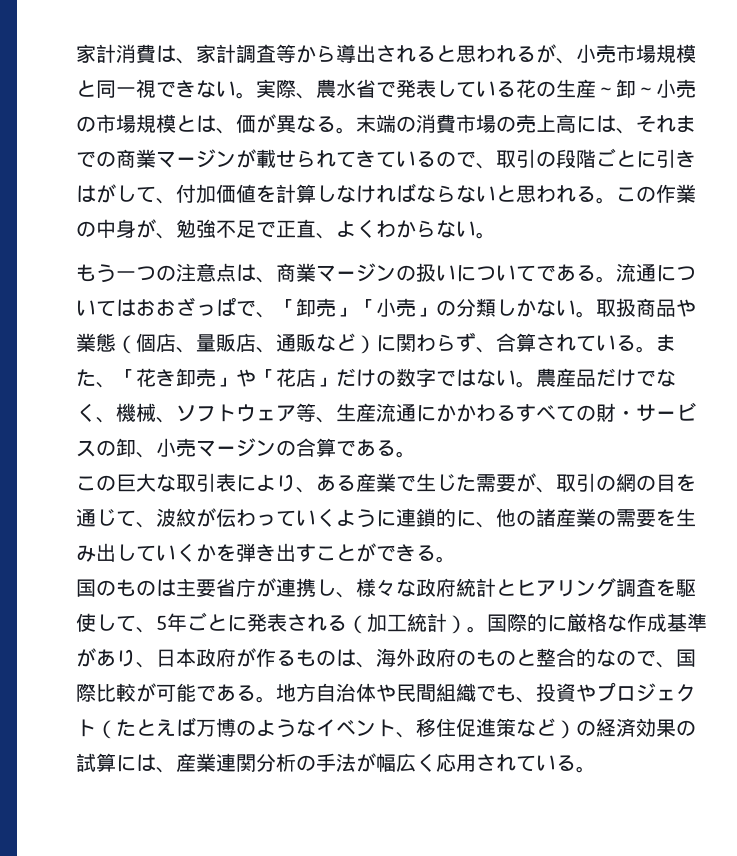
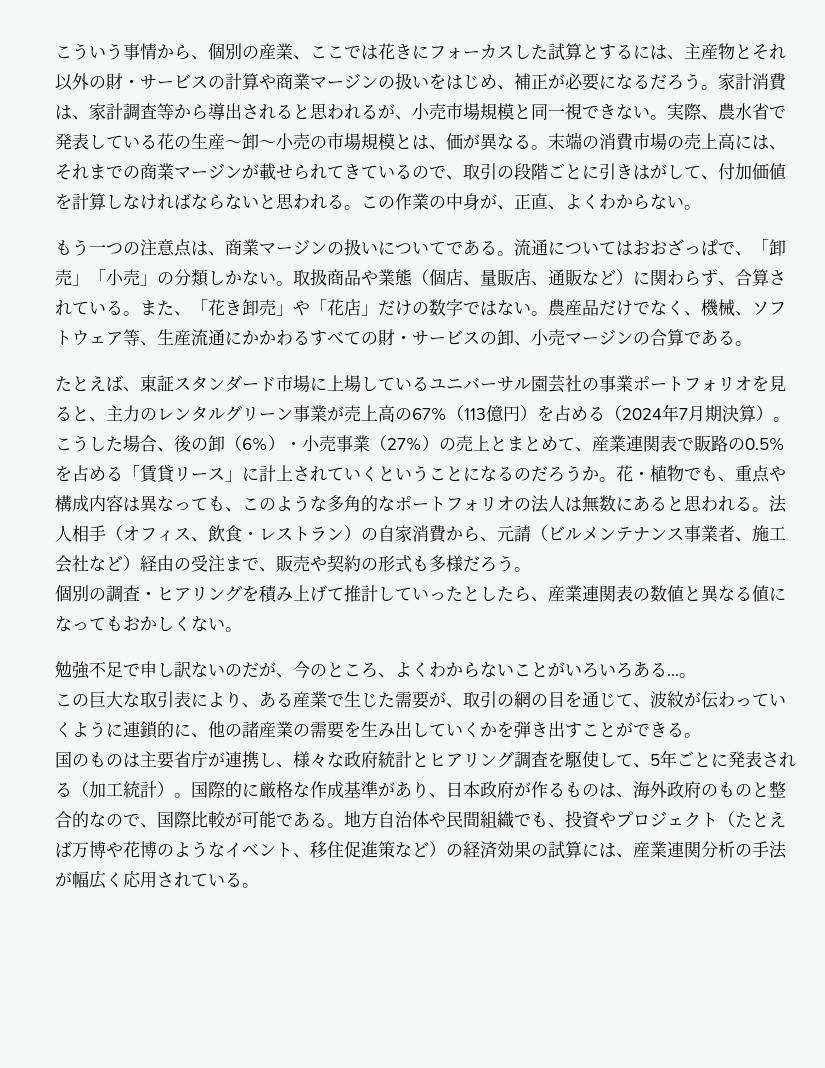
(76, 53) none -> [55,43,786,61] [55,73,718,91] こういう事情から、個別の産業、ここでは花きにフォーカスした試算とするには、主産物とそれ以外の財・サービスの計算や商業マージンの扱いをはじめ、補正が必要になるだろう。
[176,219,276,239] 勉強不足で -> (514, 207) none
(416, 454) none -> [55,375,786,393] [55,404,790,422] [55,435,785,452] [55,465,786,483] [55,495,787,513] [55,525,786,543] [55,555,531,573] [55,585,786,603] [55,616,242,632] [55,660,696,679] // たとえば、東証スタンダード市場に上場しているユニバーサル園芸社の事業ポートフォリオを見ると、主力のレンタルグリーン事業が売上高の67%（113億円）を占める（2024年7月期決算）。こうした場合、後の卸（6%）・小売事業（27%）の売上とまとめて、産業連関表で販路の0.5%を占める「賃貸リース」に計上されていくということになるのだろうか。花・植物でも、重点や構成内容は異なっても、このような多角的なポートフォリオの法人は無数にあると思われる。法人相手（オフィス、飲食・レストラン）の自家消費から、元請（ビルメンテナンス事業者、施工会社など）経由の受注まで、販売や契約の形式も多様だろう。 // 個別の調査・ヒアリングを積み上げて推計していったとしたら、産業連関表の数値と異なる値になってもおかしくない。 // 勉強不足で申し訳ないのだが、今のところ、よくわからないことがいろいろある...。
(236, 727) none -> [106,841,157,858] や花博

